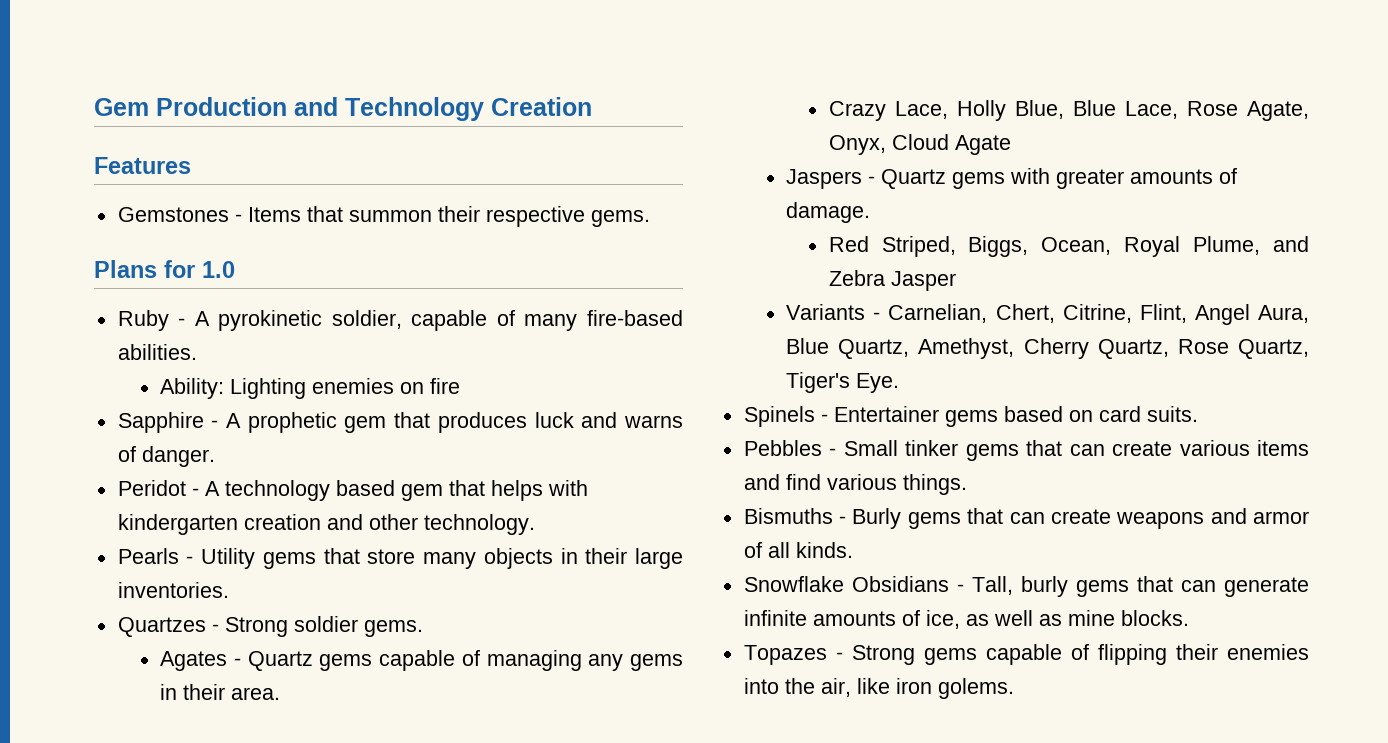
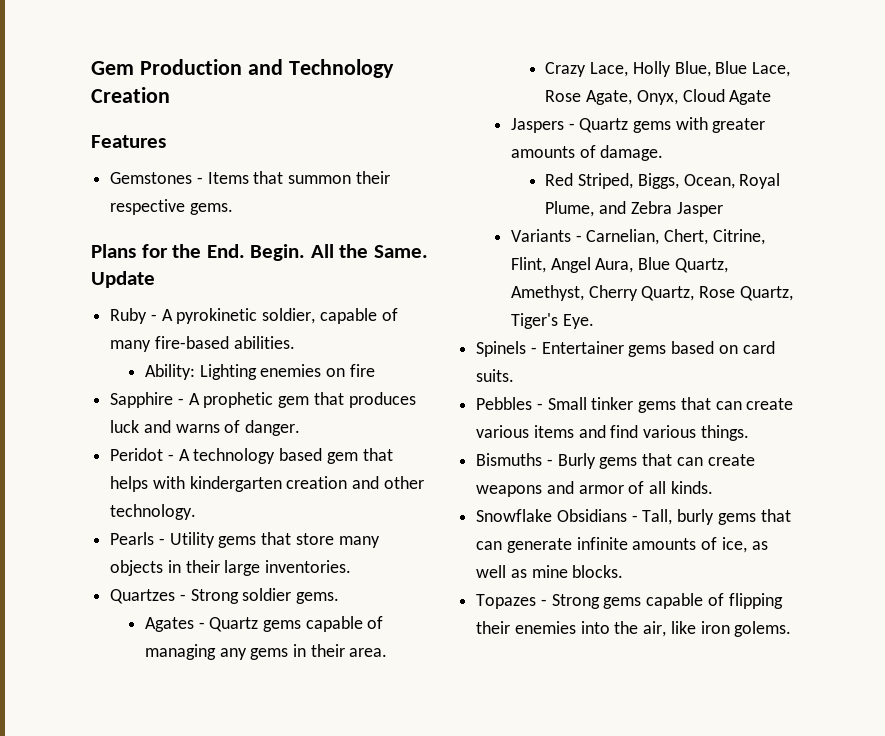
[202,261,235,278] 1.0 -> [172,244,428,261] [91,271,155,288] the End. Begin. All the Same. Update

